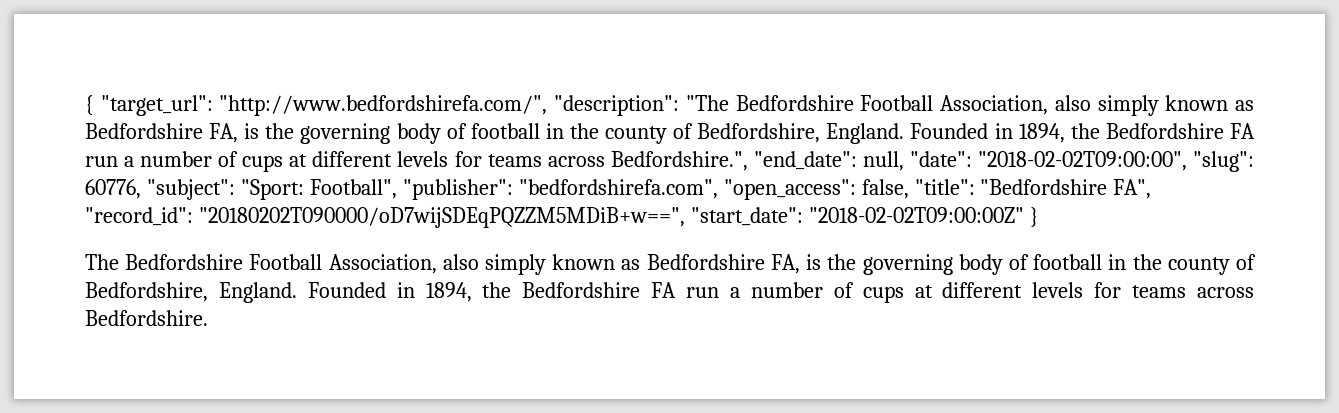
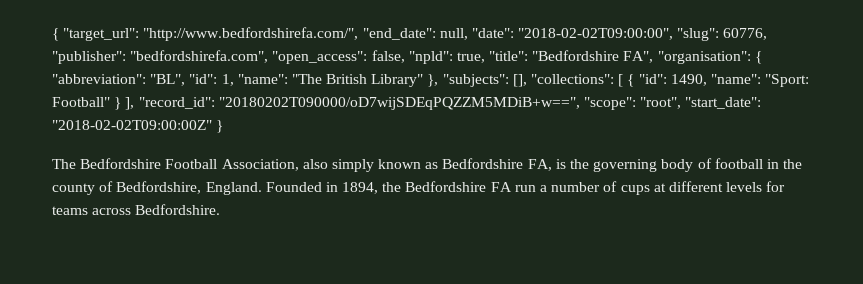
[554,95,1255,116] [85,123,1256,144] [85,151,748,172] "description": "The Bedfordshire Football Association, also simply known as Bedfordshire FA, is the governing body of football in the county of Bedfordshire, England. Founded in 1894, the Bedfordshire FA run a number of cups at different levels for teams across Bedfordshire.", -> (359, 34) none
[146,179,397,200] "subject": "Sport: Football", -> (768, 34) none
(909, 189) none -> [408,51,485,64] "npld": true,
[85,207,685,228] "record_id": "20180202T090000/oD7wijSDEqPQZZM5MDiB+w==", -> [657,51,762,64] [52,74,810,87] [52,97,682,110] "organisation": { "abbreviation": "BL", "id": 1, "name": "The British Library" }, "subjects": [], "collections": [ { "id": 1490, "name": "Sport: Football" } ], "record_id": "20180202T090000/oD7wijSDEqPQZZM5MDiB+w==", "scope": "root",

